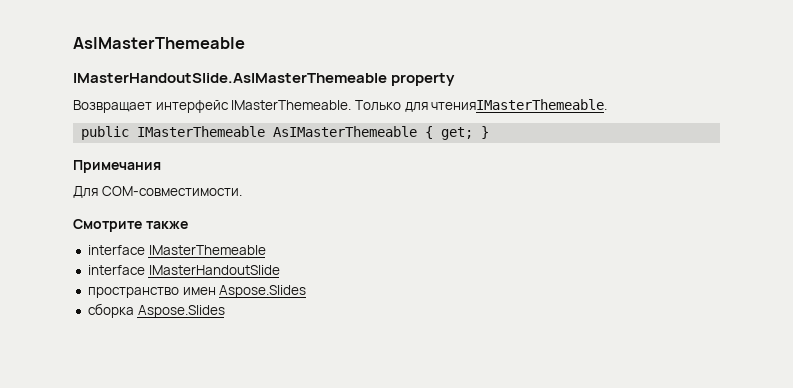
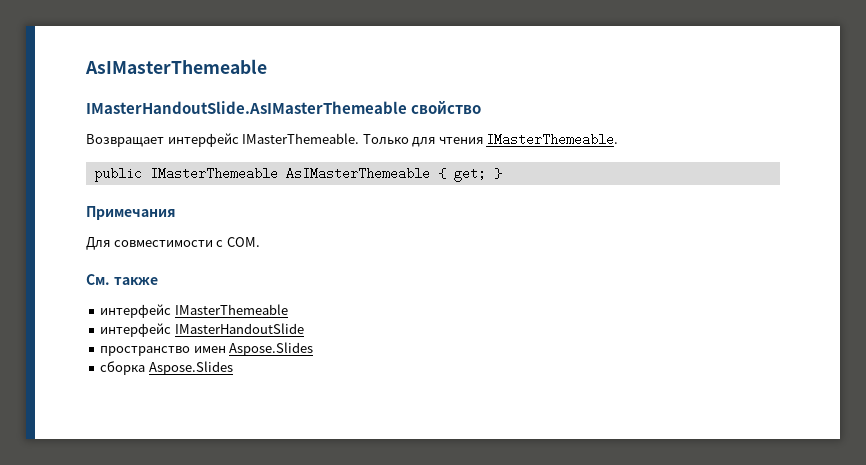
[391,73,456,86] property -> [411,101,482,114] свойство
[431,99,608,110] чтенияIMasterThemeable. -> [438,133,619,146] чтения IMasterThemeable.
[101,186,242,196] [73,219,142,232] COM-совместимости. // Смотрите -> [113,237,260,247] [86,274,110,285] совместимости с COM. // См.
[87,245,145,255] interface -> [100,304,172,318] интерфейс
[87,265,145,275] interface -> [100,323,172,337] интерфейс

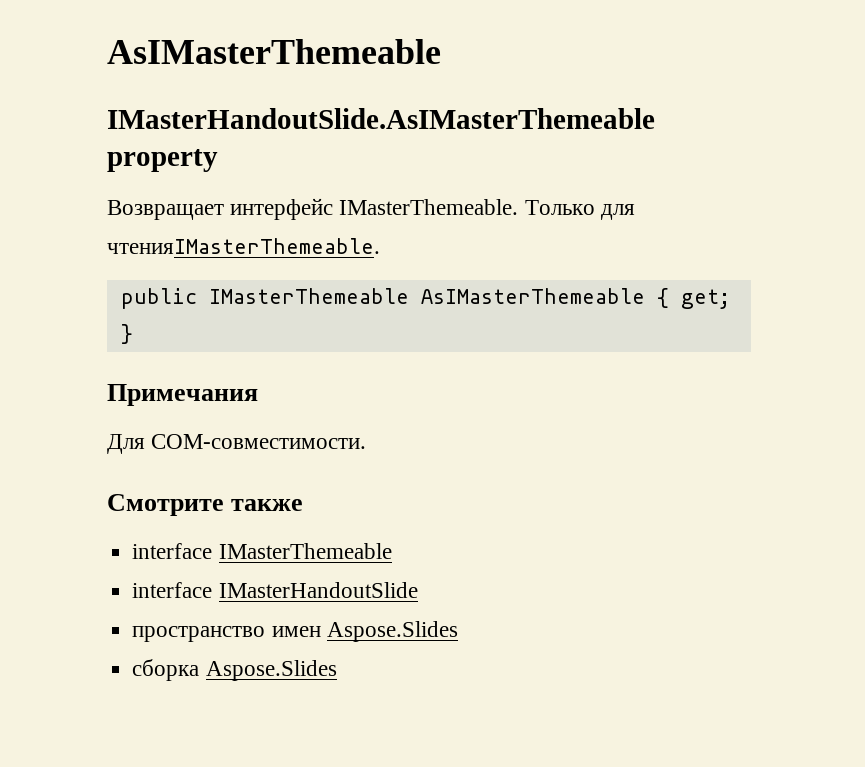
[411,101,482,114] свойство -> [107,149,218,172] property
[438,133,619,146] чтения IMasterThemeable. -> [107,238,380,254] чтенияIMasterThemeable.
[113,237,260,247] [86,274,110,285] совместимости с COM. // См. -> [151,434,367,449] [107,494,224,516] COM-совместимости. // Смотрите
[100,304,172,318] интерфейс -> [132,543,213,559] interface
[100,323,172,337] интерфейс -> [132,582,213,598] interface

